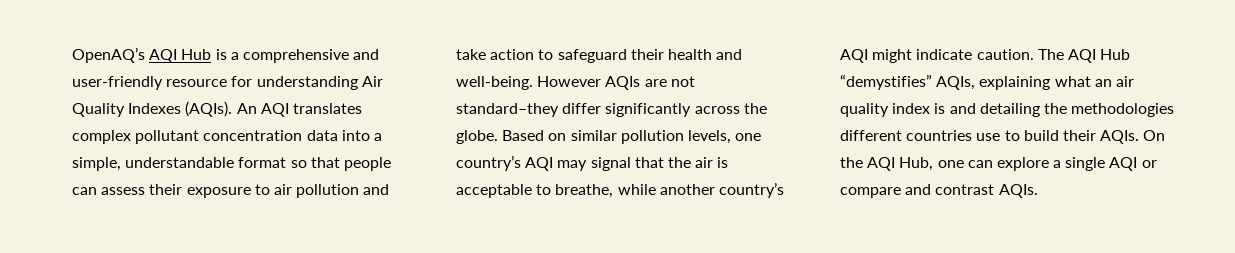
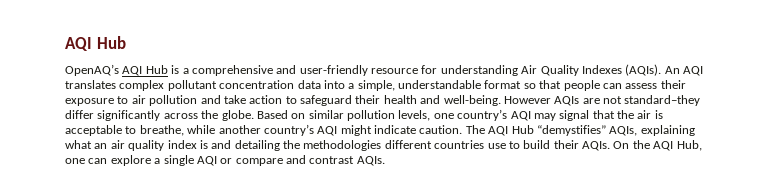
(72, 55) none -> [65,36,126,51] AQI Hub //

